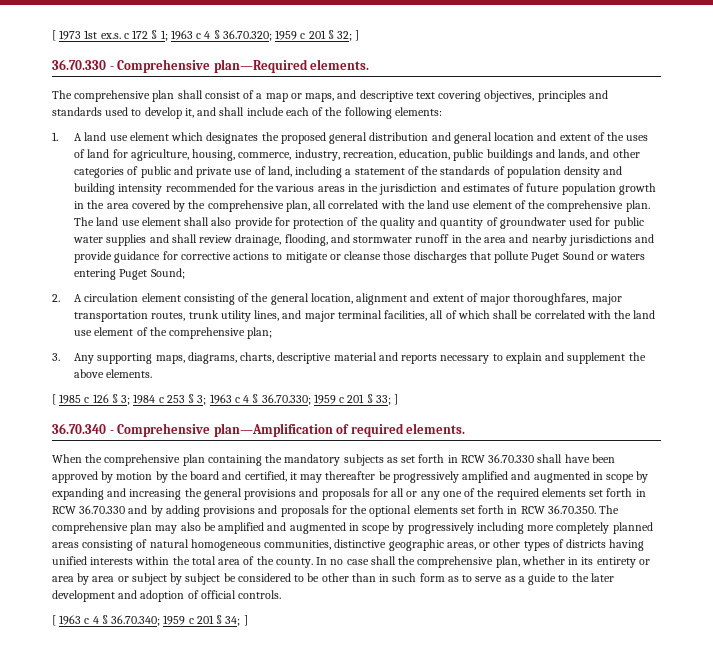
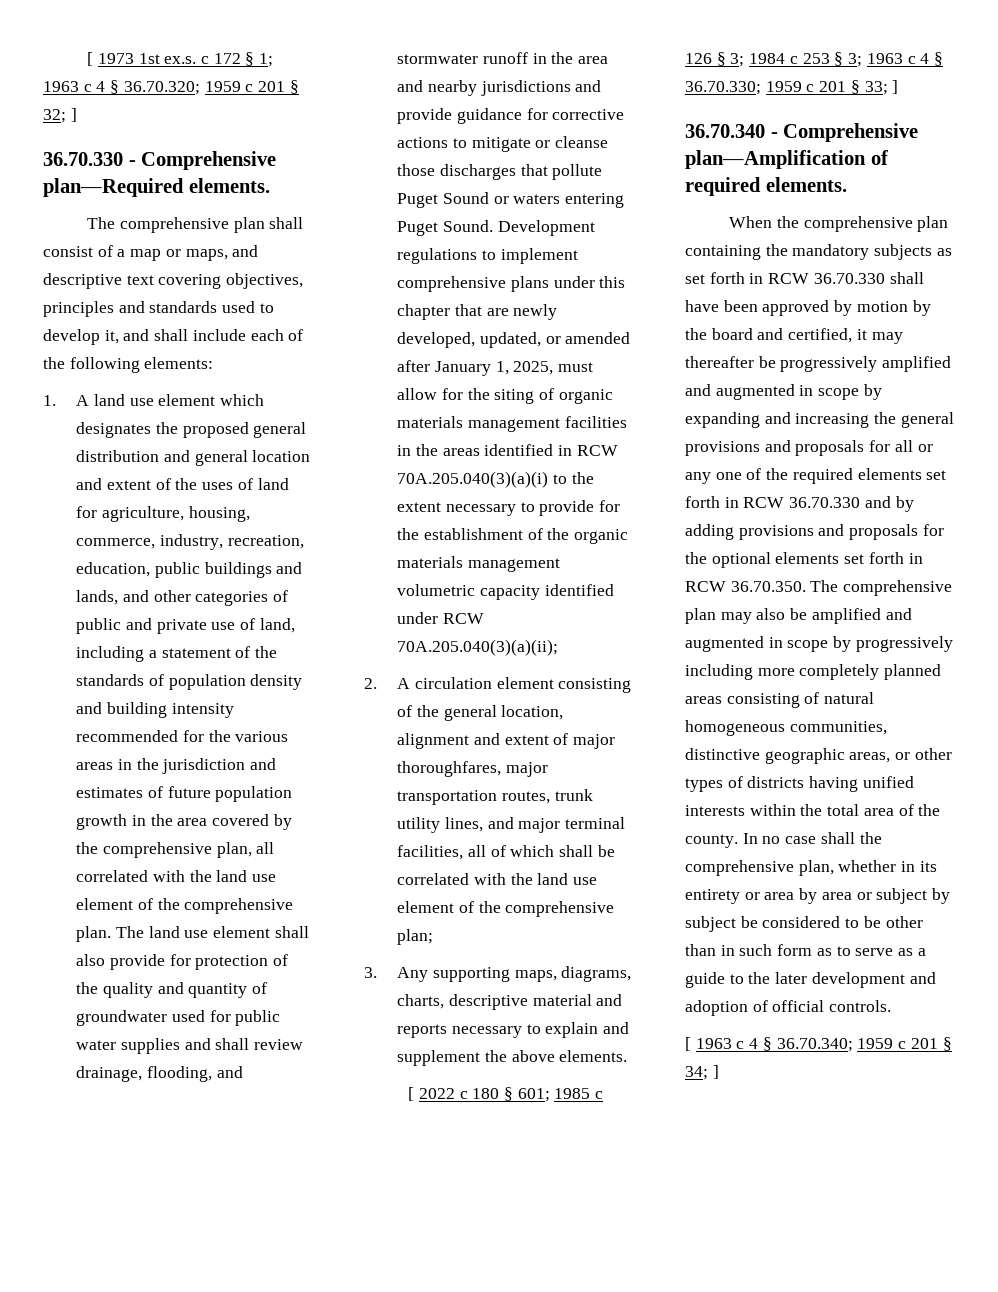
[150,268,185,279] Sound; -> [443,220,595,236] [397,248,578,264] [397,276,626,292] [397,304,558,320] [397,332,631,348] [397,360,594,376] [397,388,613,404] [397,416,627,432] [397,444,618,456] [397,471,594,488] [397,500,621,516] [397,528,629,544] [397,556,561,572] [397,584,614,600] [397,612,485,624] [397,639,559,656] Sound. Development regulations to implement comprehensive plans under this chapter that are newly developed, updated, or amended after January 1, 2025, must allow for the siting of organic materials management facilities in the areas identified in RCW 70A.205.040(3)(a)(i) to the extent necessary to provide for the establishment of the organic materials management volumetric capacity identified under RCW 70A.205.040(3)(a)(ii);
(56, 399) none -> [418,1087,550,1102] 2022 c 180 § 601;

